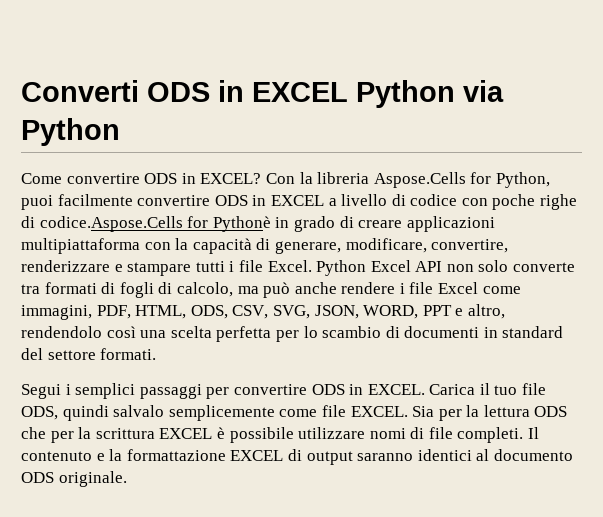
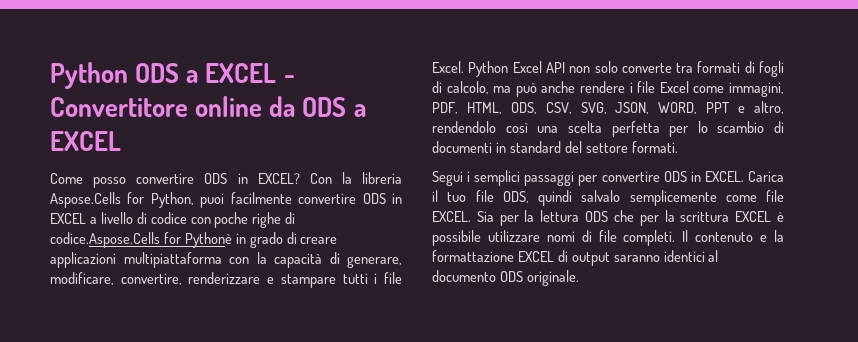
[21,80,504,108] [21,118,120,146] Converti ODS in EXCEL Python via Python -> [50,62,295,89] [50,96,366,117] [50,131,121,151] Python ODS a EXCEL - Convertitore online da ODS a EXCEL
(62, 178) none -> [93,177,127,188] posso

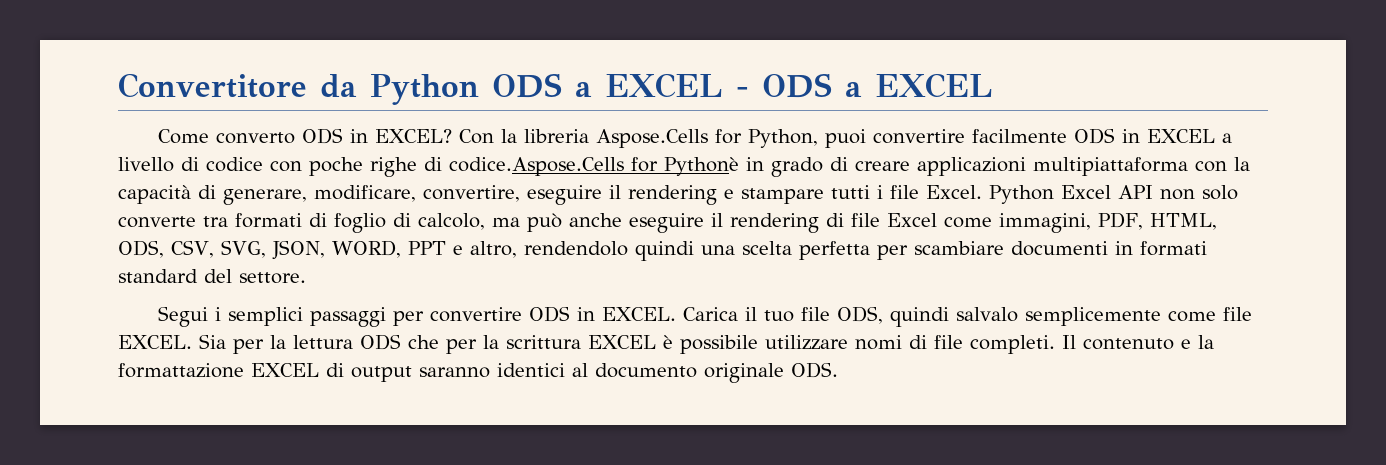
(50, 75) none -> [118,73,357,98] Convertitore da
[50,96,296,117] Convertitore online da -> (749, 92) none
[93,173,195,188] posso convertire -> [215,132,295,144] converto
[230,192,357,204] facilmente convertire -> [872,129,1067,144] convertire facilmente
[188,272,261,284] renderizzare -> [527,185,717,205] eseguire il rendering
[759,61,784,77] fogli -> [334,213,386,233] foglio
[580,81,633,93] rendere i -> [629,213,844,233] eseguire il rendering di
[505,123,528,133] così -> [634,241,694,261] quindi
[697,121,784,133] lo scambio di -> [913,241,1004,255] scambiare
(506, 147) none -> [1139,241,1207,256] formati
[585,141,678,153] settore formati. -> [239,272,306,284] settore.
[499,270,579,286] ODS originale. -> [704,362,838,383] originale ODS.

